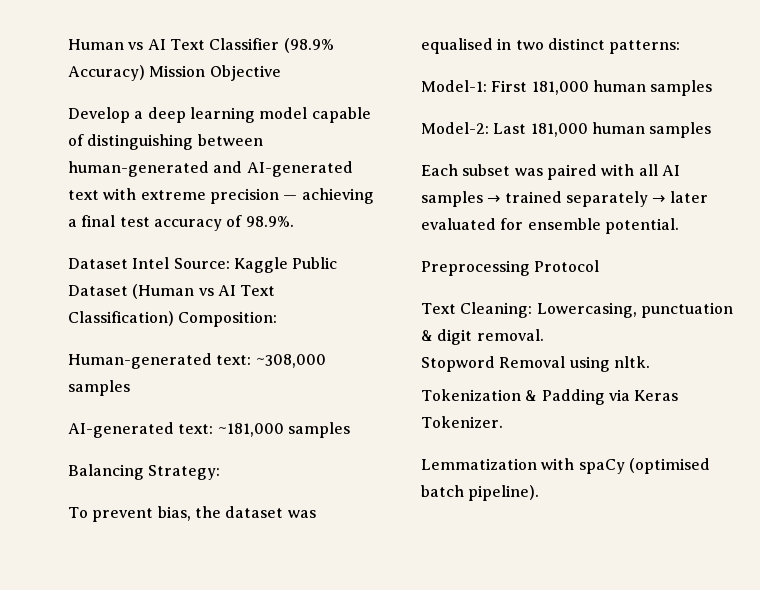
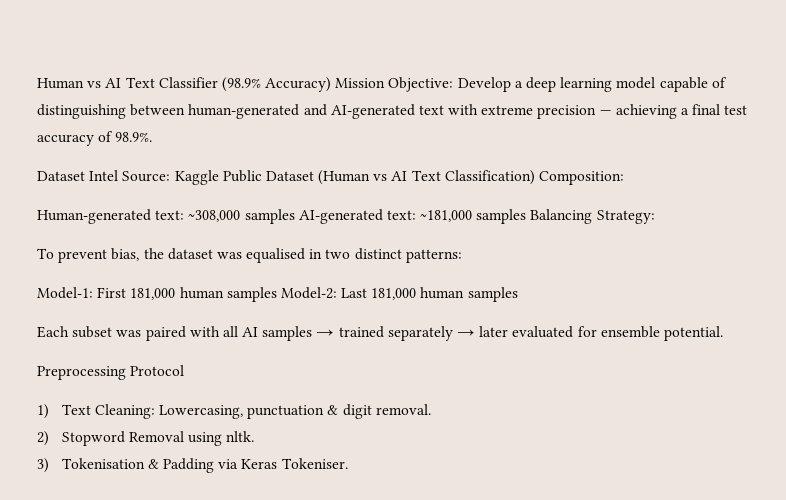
[209,65,281,81] Objective // -> [388,77,454,92] Objective:
(130, 388) // -> (295, 216) none
(350, 430) // -> (527, 216) none
(713, 88) // -> (277, 294) none
(600, 266) none -> [37,404,49,419] 1)
(544, 335) none -> [37,431,49,446] 2)
[421,389,521,401] Tokenization -> [37,458,145,473] 3) Tokenisation
[421,416,503,428] [421,458,710,474] [421,485,540,501] Tokenizer. // Lemmatization with spaCy (optimised batch pipeline). -> [281,458,348,469] Tokeniser.

